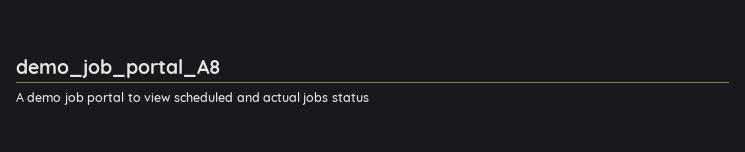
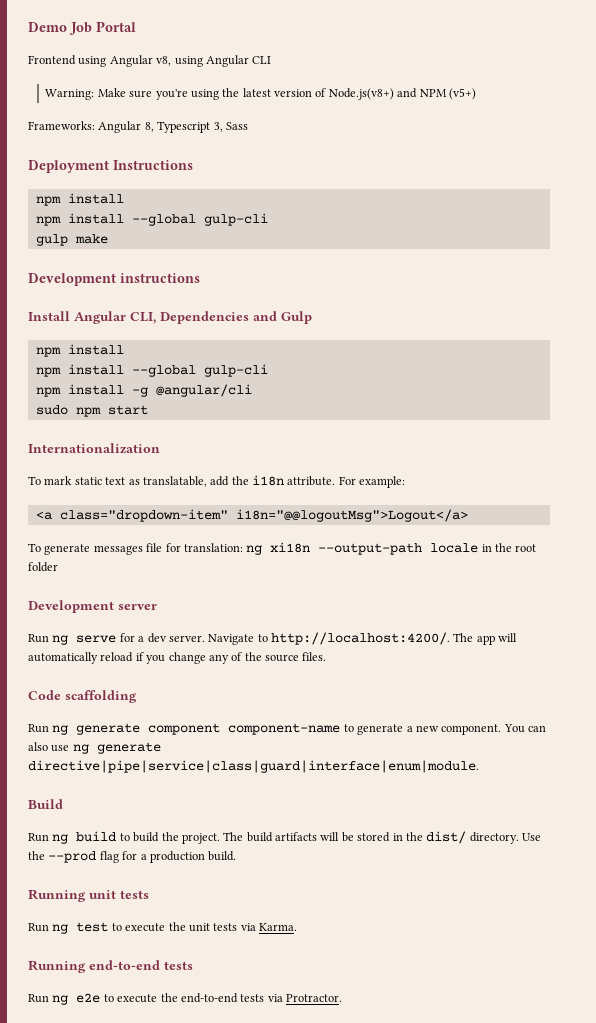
[16,59,220,78] [16,92,369,105] demo_job_portal_A8 // A demo job portal to view scheduled and actual jobs status -> [28,21,136,35] [28,55,272,67] [45,88,476,100] [28,121,248,133] [28,160,193,173] [35,193,124,206] [35,213,268,226] [35,234,108,246] [28,273,200,286] [28,311,312,324] [35,344,124,357] [35,364,268,377] [35,384,252,397] [35,405,148,417] [28,443,160,454] [28,475,406,488] [35,509,468,522] [28,542,537,555] [28,562,58,572] [28,600,157,613] [28,632,518,645] [28,652,327,664] [28,690,137,703] [28,723,546,735] [28,742,161,754] [28,760,479,773] [28,799,63,809] [28,831,541,844] [28,851,237,863] [28,889,149,902] [28,922,297,934] [28,960,193,973] [28,993,342,1005] Demo Job Portal // Frontend using Angular v8, using Angular CLI // Warning: Make sure you're using the latest version of Node.js(v8+) and NPM (v5+) // Frameworks: Angular 8, Typescript 3, Sass // Deployment Instructions // npm install // npm install --global gulp-cli // gulp make // Development instructions // Install Angular CLI, Dependencies and Gulp // npm install // npm install --global gulp-cli // npm install -g @angular/cli // sudo npm start // Internationalization // To mark static text as translatable, add the i18n attribute. For example: // <a class="dropdown-item" i18n="@@logoutMsg">Logout</a> // To generate messages file for translation: ng xi18n --output-path locale in the root folder // Development server // Run ng serve for a dev server. Navigate to http://localhost:4200/. The app will automatically reload if you change any of the source files. // Code scaffolding // Run ng generate component component-name to generate a new component. You can also use ng generate directive|pipe|service|class|guard|interface|enum|module. // Build // Run ng build to build the project. The build artifacts will be stored in the dist/ directory. Use the --prod flag for a production build. // Running unit tests // Run ng test to execute the unit tests via Karma. // Running end-to-end tests // Run ng e2e to execute the end-to-end tests via Protractor.

